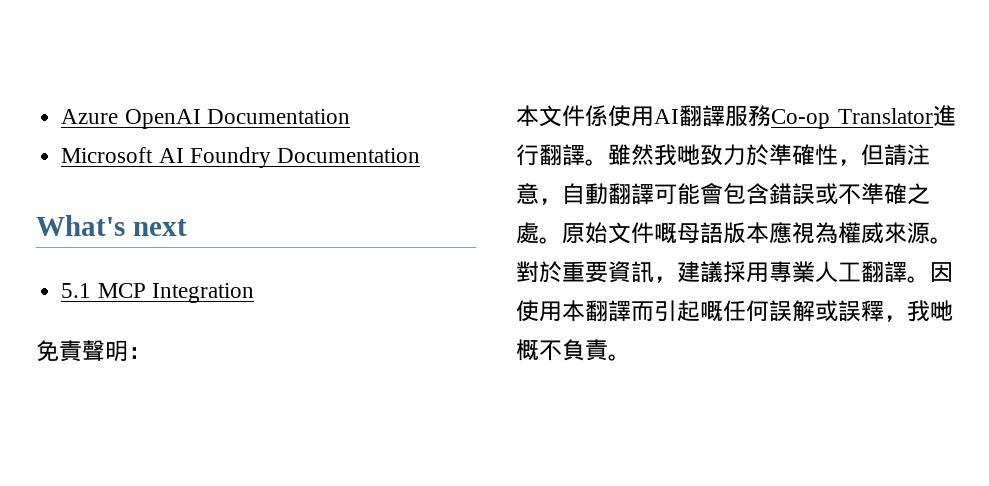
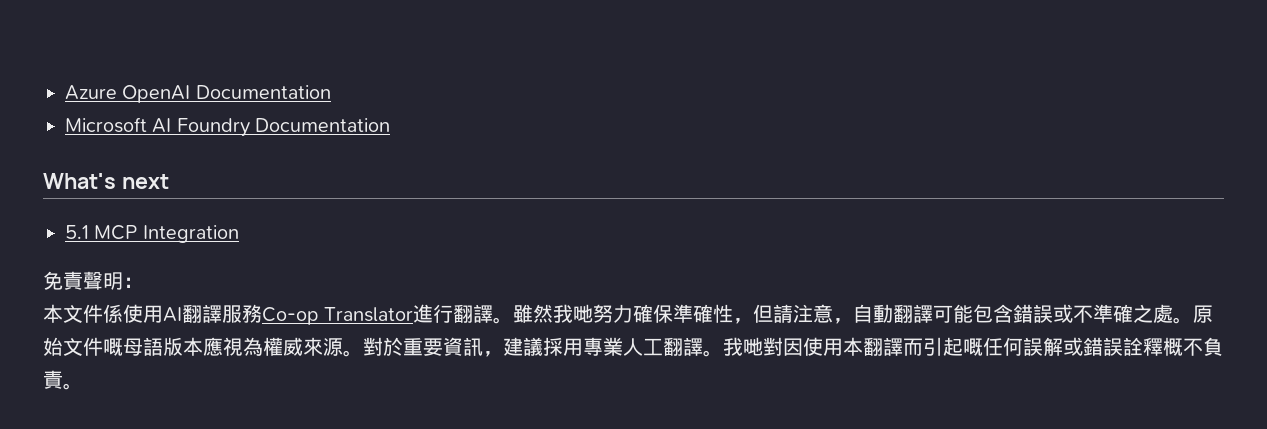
[700,144,769,166] 致力於 -> [593,304,674,323] 努力確保
[700,183,723,205] 會 -> (974, 313) none
(930, 279) none -> [723,337,783,356] 我哋對
[838,300,953,322] 誤釋，我哋 -> [1083,337,1163,356] 錯誤詮釋

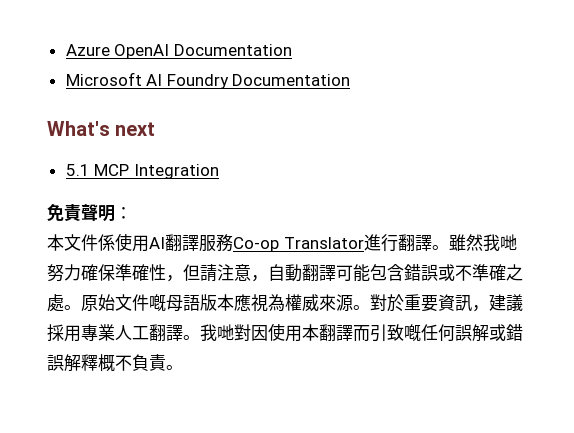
[943,337,963,356] 起 -> [387,324,404,341] 致
[1123,337,1143,356] 詮 -> [64,354,81,372] 解

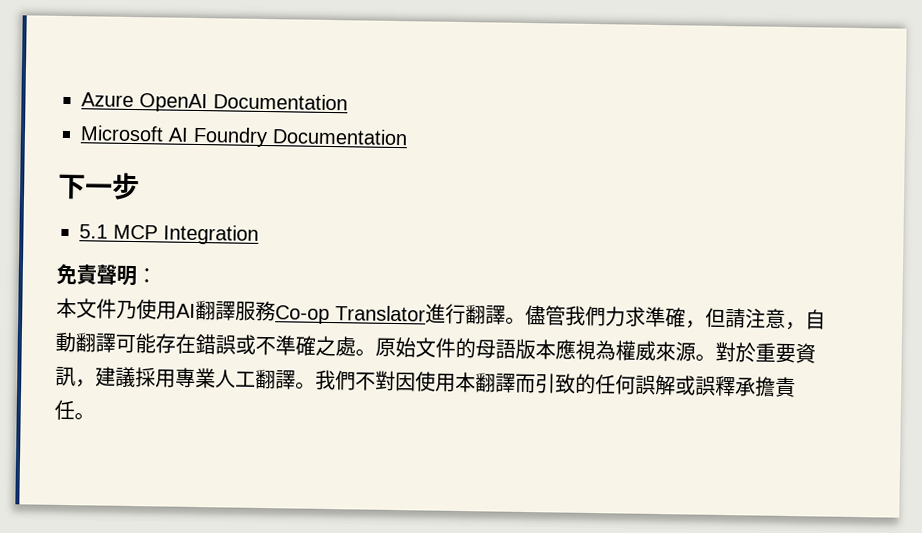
[47,121,156,136] What's next -> [57,172,140,201] 下一步
[98,234,115,251] 係 -> [116,300,137,320] 乃
[448,234,517,251] [47,264,166,282] 雖然我哋努力確保準確性 -> [525,304,686,328] 儘管我們力求準確
[370,264,404,281] 包含 -> [155,333,196,354] 存在
[149,294,166,312] 嘅 -> [455,337,476,359] 的
[217,324,234,341] 哋 -> [335,370,376,391] 們不
[404,324,421,342] 嘅 -> [575,373,596,395] 的
[506,324,523,341] [47,354,166,372] 錯誤解釋概不負責 -> [695,375,796,398] [54,399,75,421] 誤釋承擔責任

